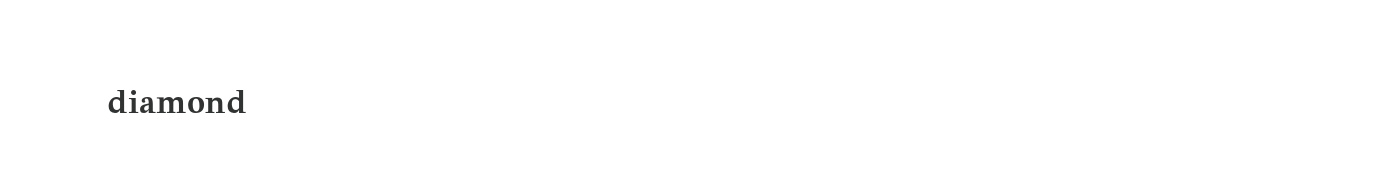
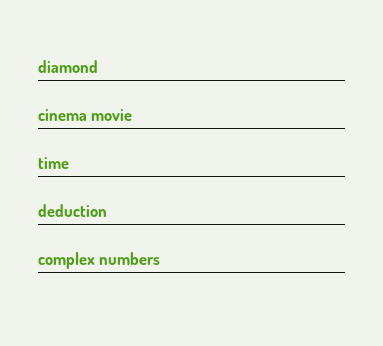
(247, 102) none -> [38,109,133,121] [38,157,69,169] [38,204,107,217] [38,252,161,269] // cinema movie // time // deduction // complex numbers

